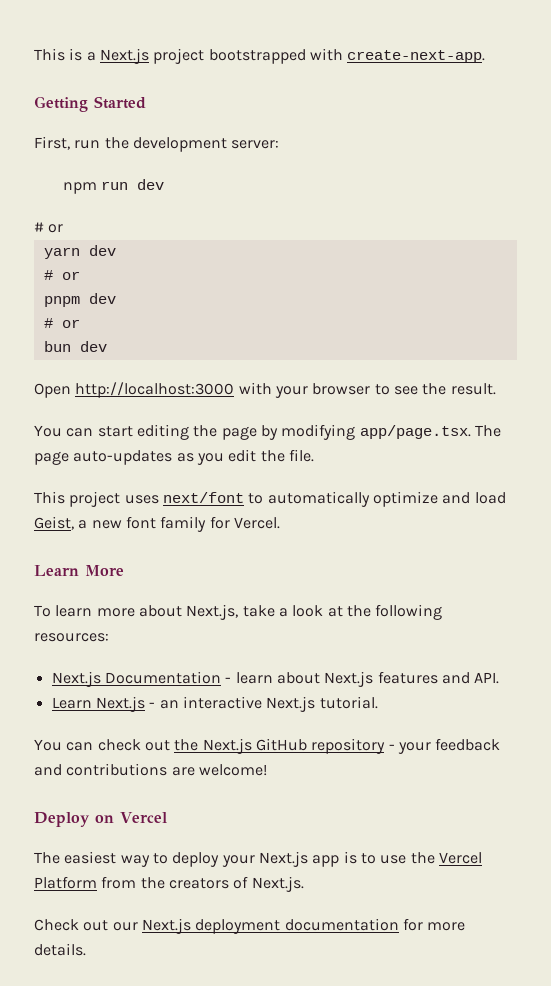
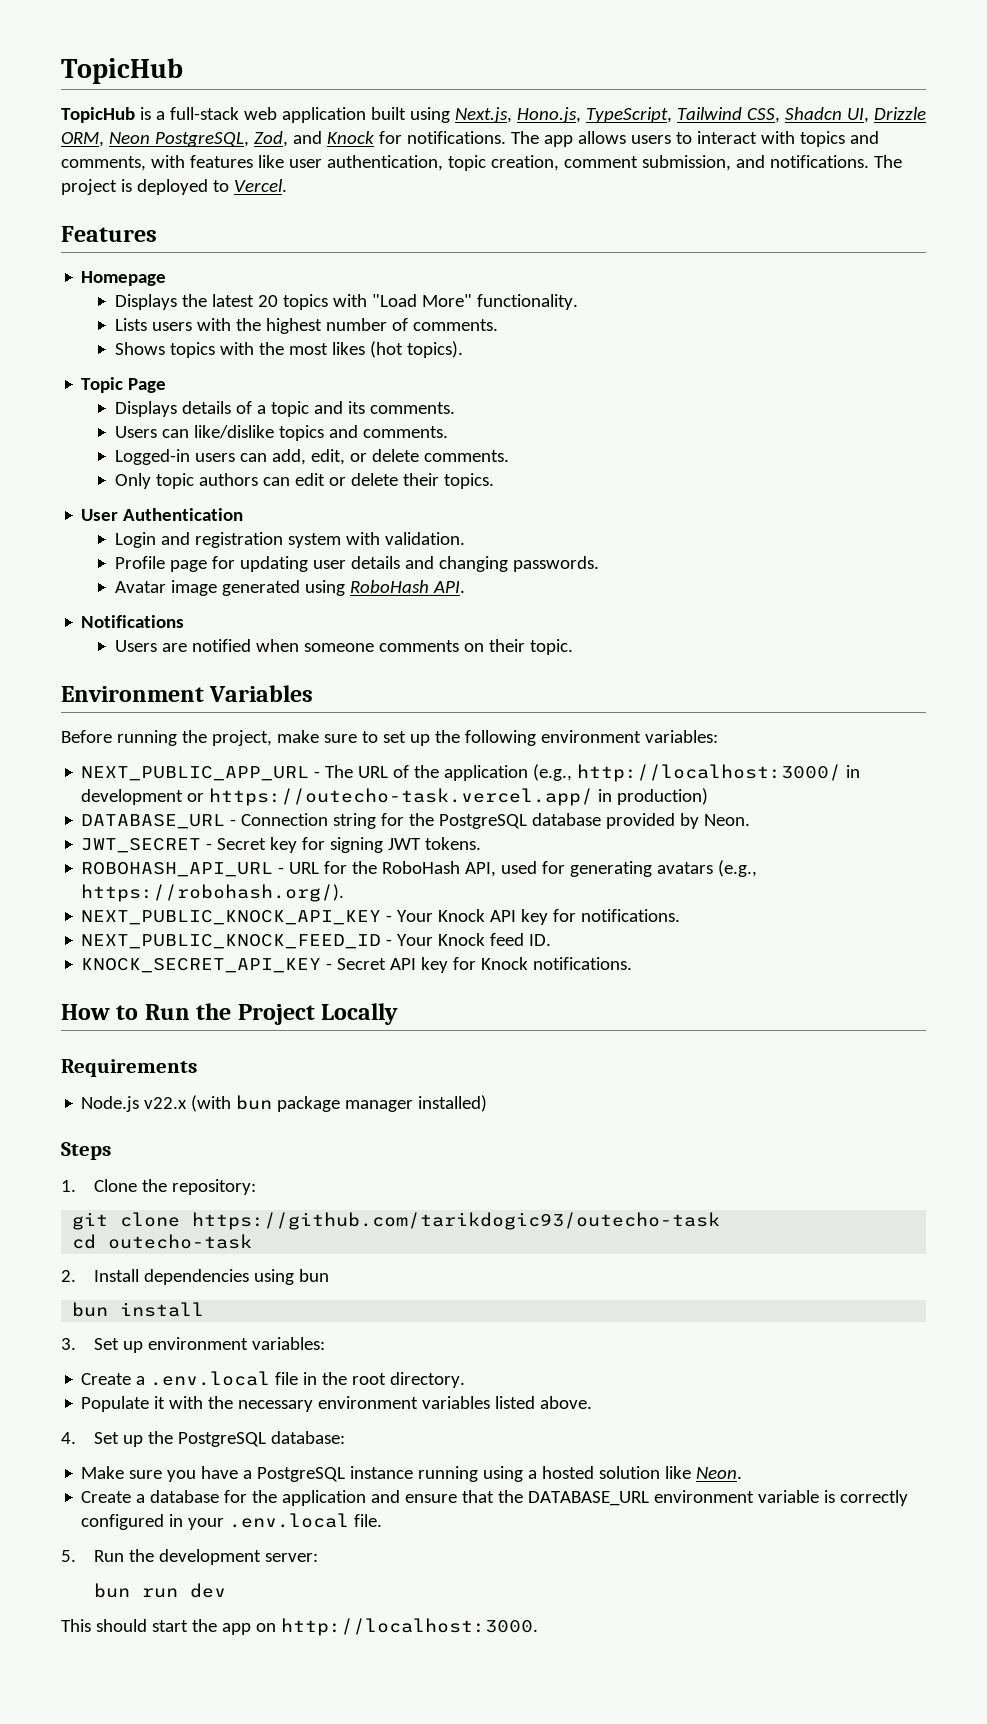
[34,48,486,64] [34,96,146,112] [34,136,101,150] This is a Next.js project bootstrapped with create-next-app. // Getting Started // First, run -> [61,58,183,84] [61,107,926,123] [61,131,879,147] [61,155,902,171] [61,179,287,195] [61,226,157,242] [81,271,167,286] [114,294,578,310] [114,318,498,334] [114,341,463,358] [81,377,167,393] [114,401,455,417] [114,425,448,441] [114,449,509,465] [114,473,494,489] [81,508,244,521] [114,532,465,548] [114,556,599,572] [114,580,465,596] [81,615,185,628] [114,639,573,655] [61,685,314,702] [61,730,718,746] [81,764,861,782] [81,788,709,806] [81,813,751,829] [81,837,482,853] [81,860,758,877] [81,884,345,902] [81,909,681,925] [81,933,552,949] [81,957,633,973] [61,1003,399,1025] [61,1059,197,1077] [81,1095,488,1112] [61,1142,111,1160] [61,1179,257,1195] [72,1212,721,1230] [72,1234,253,1249] [61,1269,330,1285] [72,1302,205,1317] [61,1337,326,1353] [81,1371,466,1388] [81,1396,593,1412] [61,1431,346,1447] [81,1466,743,1482] [81,1490,909,1506] [81,1513,383,1530] [61,1550,125,1562] TopicHub // TopicHub is a full-stack web application built using Next.js, Hono.js, TypeScript, Tailwind CSS, Shadcn UI, Drizzle ORM, Neon PostgreSQL, Zod, and Knock for notifications. The app allows users to interact with topics and comments, with features like user authentication, topic creation, comment submission, and notifications. The project is deployed to Vercel. // Features // Homepage // Displays the latest 20 topics with "Load More" functionality. // Lists users with the highest number of comments. // Shows topics with the most likes (hot topics). // Topic Page // Displays details of a topic and its comments. // Users can like/dislike topics and comments. // Logged-in users can add, edit, or delete comments. // Only topic authors can edit or delete their topics. // User Authentication // Login and registration system with validation. // Profile page for updating user details and changing passwords. // Avatar image generated using RoboHash API. // Notifications // Users are notified when someone comments on their topic. // Environment Variables // Before running the project, make sure to set up the following environment variables: // NEXT_PUBLIC_APP_URL - The URL of the application (e.g., http://localhost:3000/ in development or https://outecho-task.vercel.app/ in production) // DATABASE_URL - Connection string for the PostgreSQL database provided by Neon. // JWT_SECRET - Secret key for signing JWT tokens. // ROBOHASH_API_URL - URL for the RoboHash API, used for generating avatars (e.g., https://robohash.org/). // NEXT_PUBLIC_KNOCK_API_KEY - Your Knock API key for notifications. // NEXT_PUBLIC_KNOCK_FEED_ID - Your Knock feed ID. // KNOCK_SECRET_API_KEY - Secret API key for Knock notifications. // How to Run the Project Locally // Requirements // Node.js v22.x (with bun package manager installed) // Steps // 1. Clone the repository: // git clone https://github.com/tarikdogic93/outecho-task // cd outecho-task // 2. Install dependencies using bun // bun install // 3. Set up environment variables: // Create a .env.local file in the root directory. // Populate it with the necessary environment variables listed above. // 4. Set up the PostgreSQL database: // Make sure you have a PostgreSQL instance running using a hosted solution like Neon. // Create a database for the application and ensure that the DATABASE_URL environment variable is correctly configured in your .env.local file. // 5. Run
[62,182,97,194] npm -> [94,1583,131,1598] bun
[34,222,64,233] [43,245,116,259] [43,270,80,280] [43,293,116,307] [43,318,80,328] [43,341,107,352] [34,382,496,398] [34,424,501,440] [34,449,314,465] [34,491,506,507] [34,516,280,532] [34,565,124,576] [34,604,443,620] [34,633,109,642] [51,671,500,687] [51,696,378,712] [34,738,501,754] [34,763,267,776] [34,812,167,827] [34,851,482,867] [34,876,304,892] [34,918,466,934] [34,943,86,956] # or // yarn dev // # or // pnpm dev // # or // bun dev // Open http://localhost:3000 with your browser to see the result. // You can start editing the page by modifying app/page.tsx. The page auto-updates as you edit the file. // This project uses next/font to automatically optimize and load Geist, a new font family for Vercel. // Learn More // To learn more about Next.js, take a look at the following resources: // Next.js Documentation - learn about Next.js features and API. // Learn Next.js - an interactive Next.js tutorial. // You can check out the Next.js GitHub repository - your feedback and contributions are welcome! // Deploy on Vercel // The easiest way to deploy your Next.js app is to use the Vercel Platform from the creators of Next.js. // Check out our Next.js deployment documentation for more details. -> [61,1618,538,1636] This should start the app on http://localhost:3000.

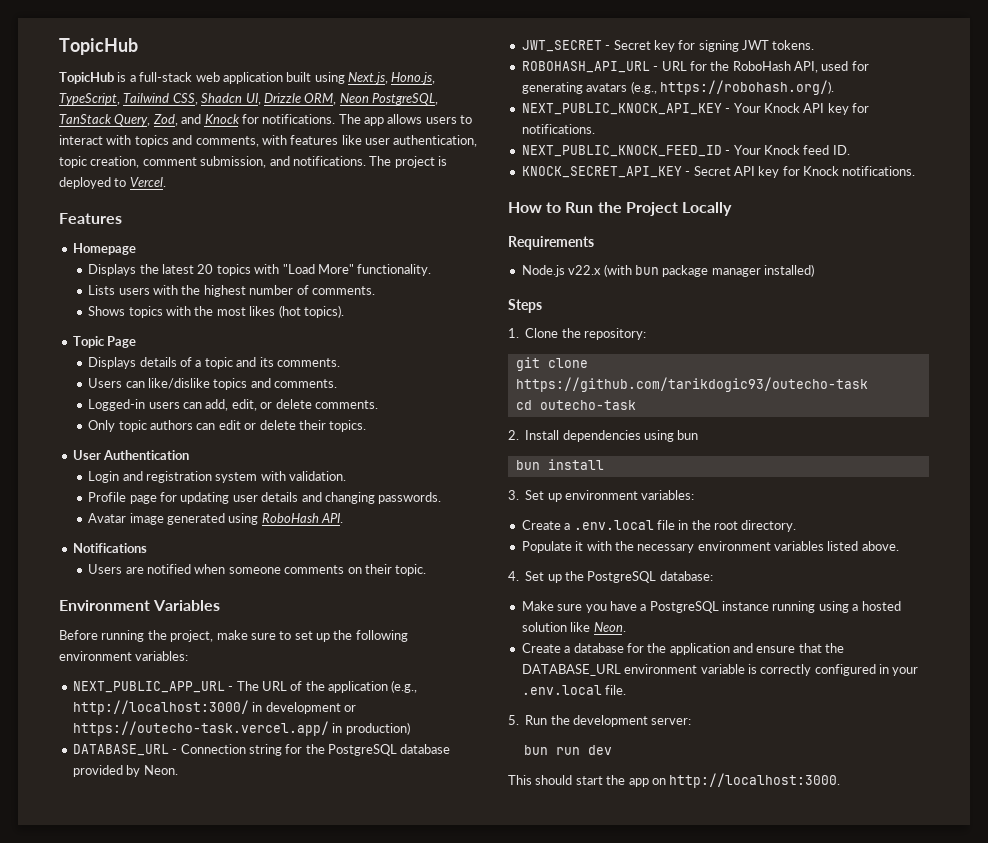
(249, 139) none -> [59,114,151,126] TanStack Query,

